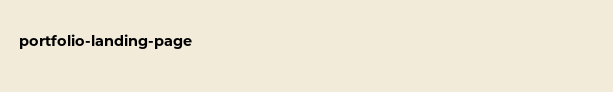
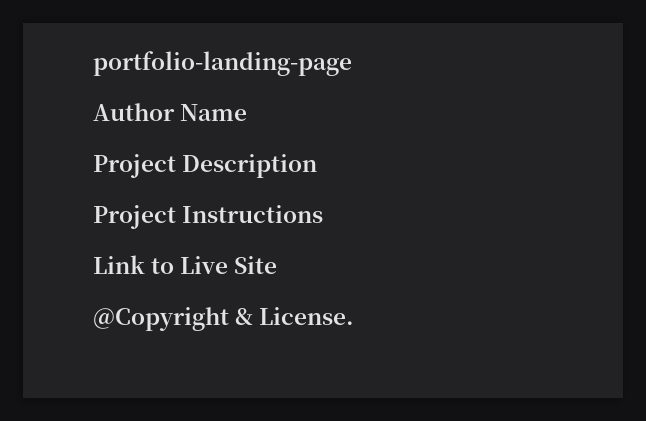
(192, 41) none -> [93,103,248,121] [93,154,318,178] [93,205,324,229] [93,255,278,274] [93,307,355,331] // Author Name // Project Description // Project Instructions // Link to Live Site // @Copyright & License.

